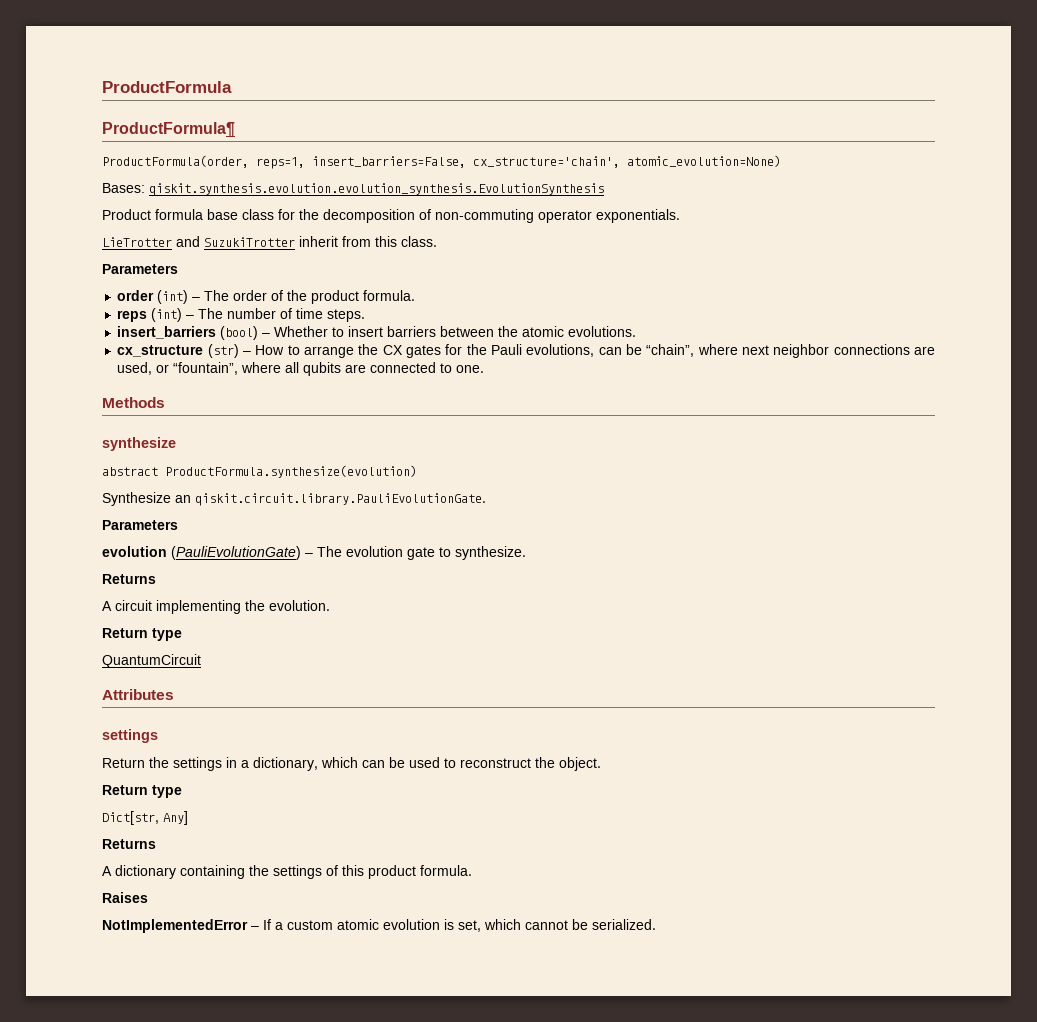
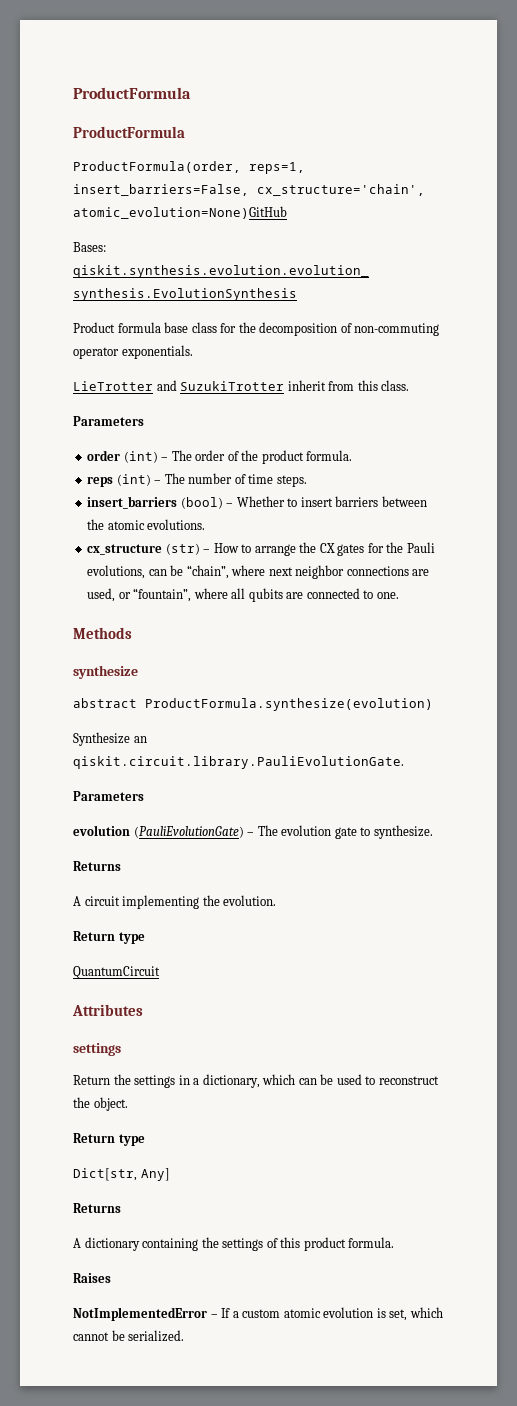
[102,81,232,93] [102,122,235,137] ProductFormula // ProductFormula¶ -> [73,87,191,99] [73,126,185,138] ProductFormula // ProductFormula
[627,155,781,167] atomic_evolution=None) -> [73,206,287,219] atomic_evolution=None)GitHub

